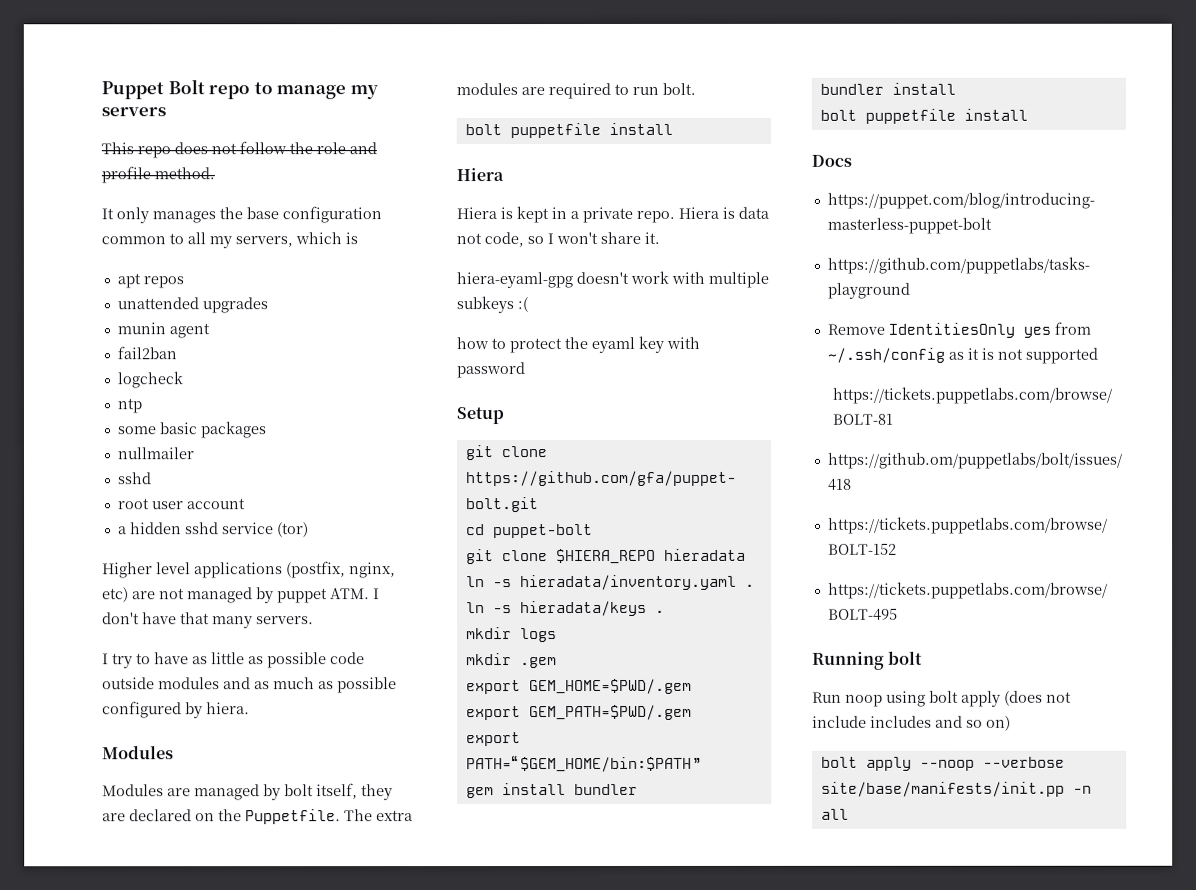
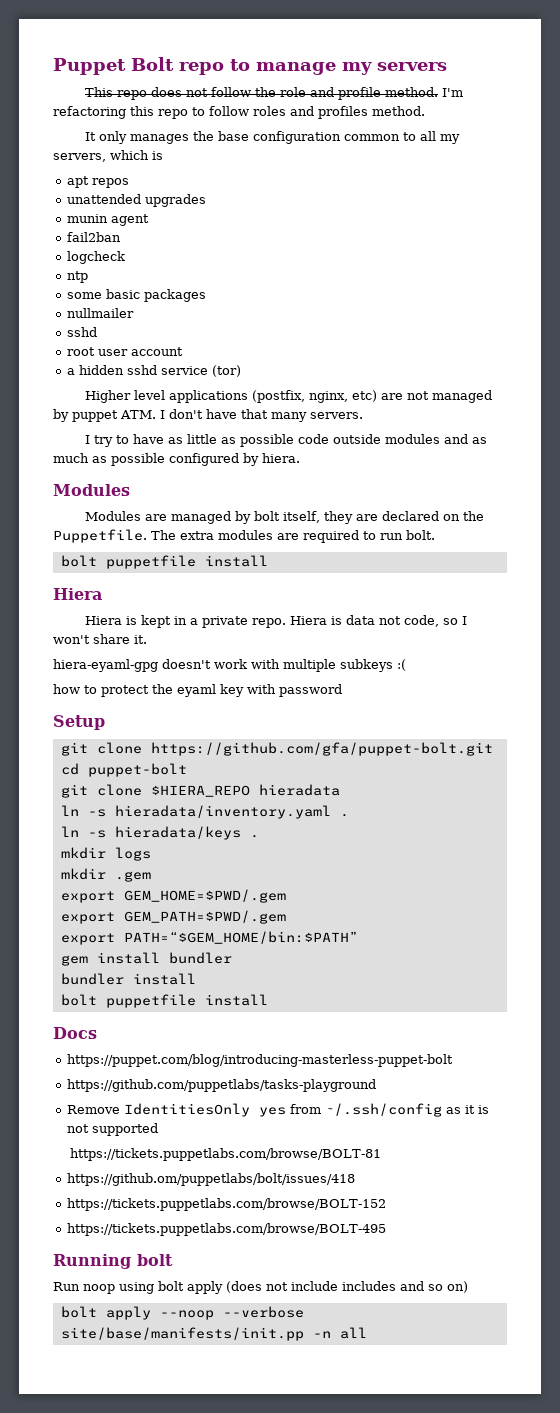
(215, 173) none -> [442,88,464,97] [53,106,425,119] I'm refactoring this repo to follow roles and profiles method.

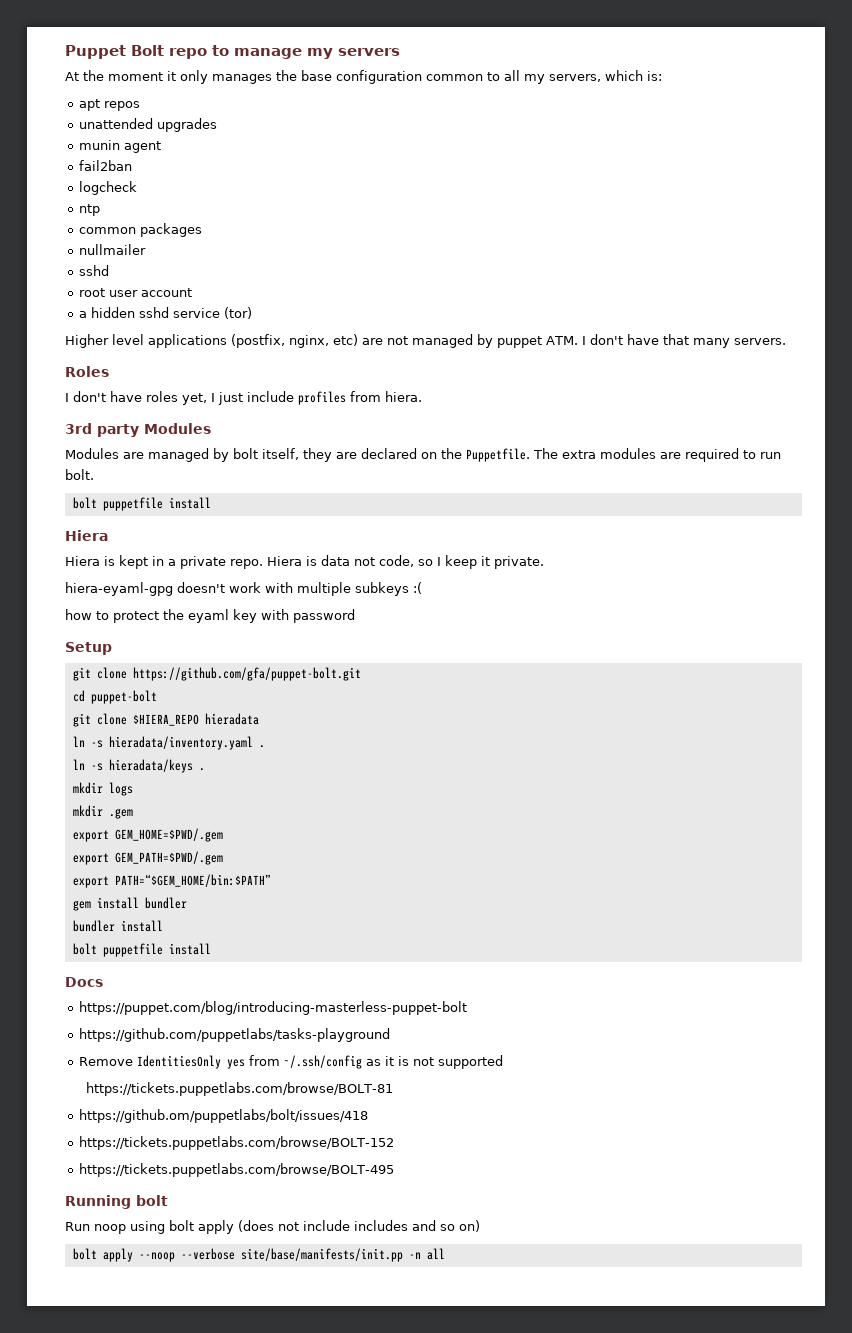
[85,87,464,100] [53,106,425,119] [85,132,97,141] This repo does not follow the role and profile method. I'm refactoring this repo to follow roles and profiles method. // It -> [65,70,176,81] At the moment it
[152,151,163,160] is -> [647,71,662,81] is:
[66,289,140,299] some basic -> [78,227,136,234] common
[85,434,488,447] [53,453,259,466] // I try to have as little as possible code outside modules and as much as possible configured by -> [65,366,109,377] [65,391,381,405] // Roles // I don't have roles yet, I just include profiles from
(300, 458) none -> [65,423,139,437] 3rd party
[53,634,147,644] won't share it. -> [445,555,544,569] keep it private.

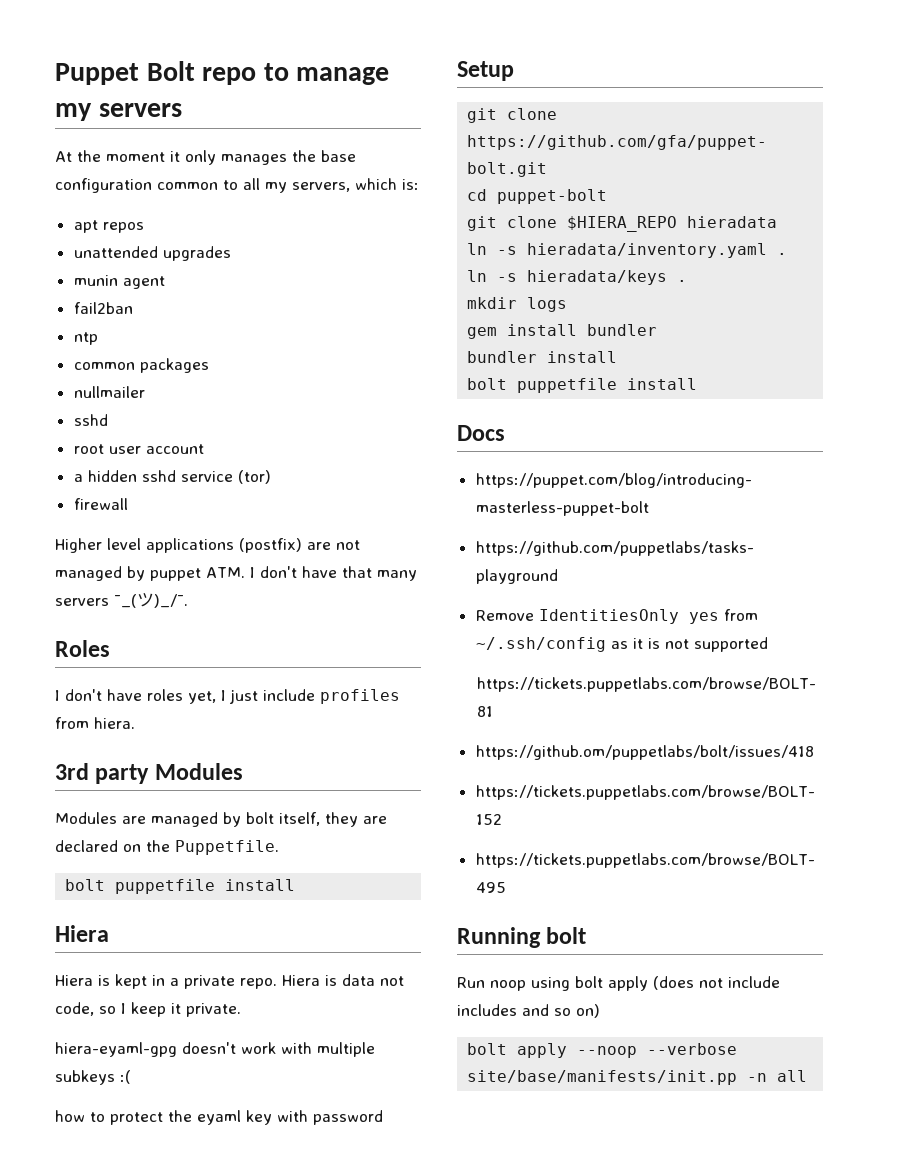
[78,181,137,195] // logcheck -> (133, 308) none
(252, 313) none -> [73,498,128,510] // firewall
[231,334,358,348] (postfix, nginx, etc) -> [239,538,302,553] (postfix)
[734,338,786,345] servers. -> [55,593,188,608] servers ¯_(ツ)_/¯.
[533,448,781,462] [65,469,94,480] The extra modules are required to run bolt. -> (279, 847) none
[72,805,133,819] [72,828,223,842] [72,851,223,865] [72,874,271,888] // mkdir .gem // export GEM_HOME=$PWD/.gem // export GEM_PATH=$PWD/.gem // export PATH=“$GEM_HOME/bin:$PATH” -> (568, 304) none

